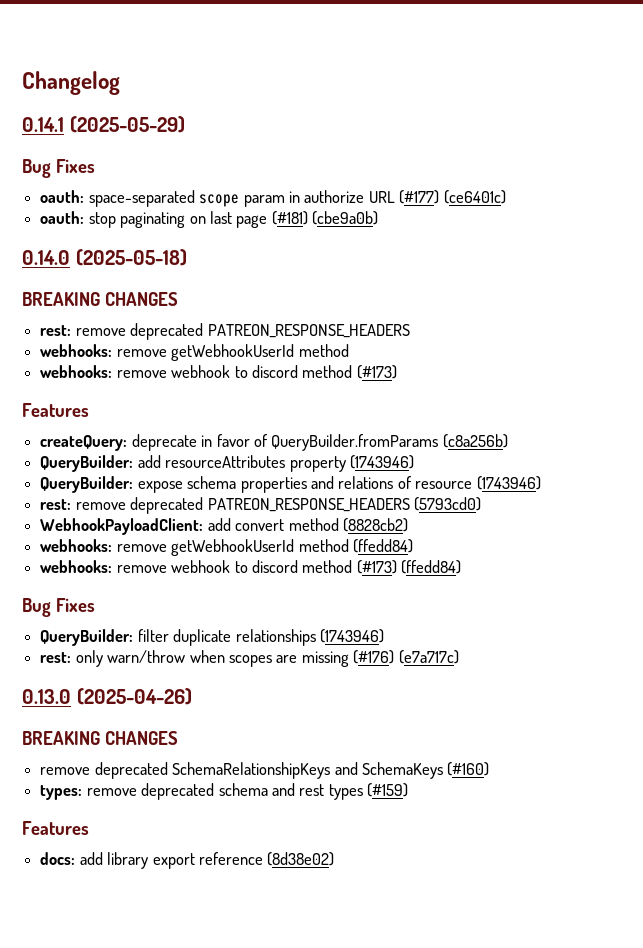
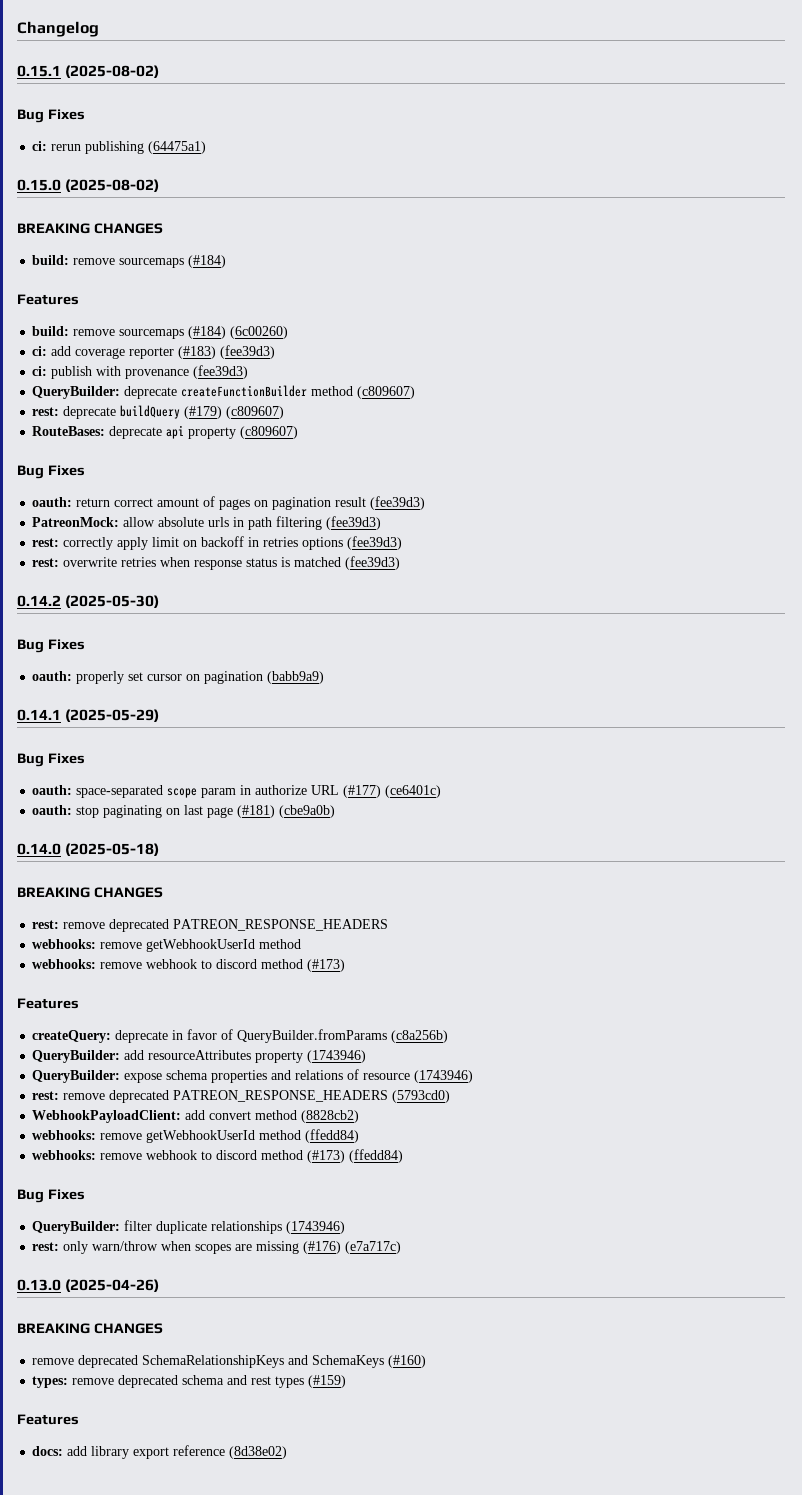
(120, 83) none -> [17,65,160,78] [17,109,85,123] [32,141,207,154] [17,179,160,192] [17,223,163,234] [32,255,227,268] [17,294,79,305] [32,326,289,339] [32,345,276,359] [32,365,249,379] [32,385,416,399] [32,405,285,419] [32,425,299,439] [17,465,85,479] [32,496,426,510] [32,516,382,530] [32,536,403,550] [32,556,401,570] [17,595,160,608] [17,639,85,653] [32,671,325,684] // 0.15.1 (2025-08-02) // Bug Fixes // ci: rerun publishing (64475a1) // 0.15.0 (2025-08-02) // BREAKING CHANGES // build: remove sourcemaps (#184) // Features // build: remove sourcemaps (#184) (6c00260) // ci: add coverage reporter (#183) (fee39d3) // ci: publish with provenance (fee39d3) // QueryBuilder: deprecate createFunctionBuilder method (c809607) // rest: deprecate buildQuery (#179) (c809607) // RouteBases: deprecate api property (c809607) // Bug Fixes // oauth: return correct amount of pages on pagination result (fee39d3) // PatreonMock: allow absolute urls in path filtering (fee39d3) // rest: correctly apply limit on backoff in retries options (fee39d3) // rest: overwrite retries when response status is matched (fee39d3) // 0.14.2 (2025-05-30) // Bug Fixes // oauth: properly set cursor on pagination (babb9a9)

